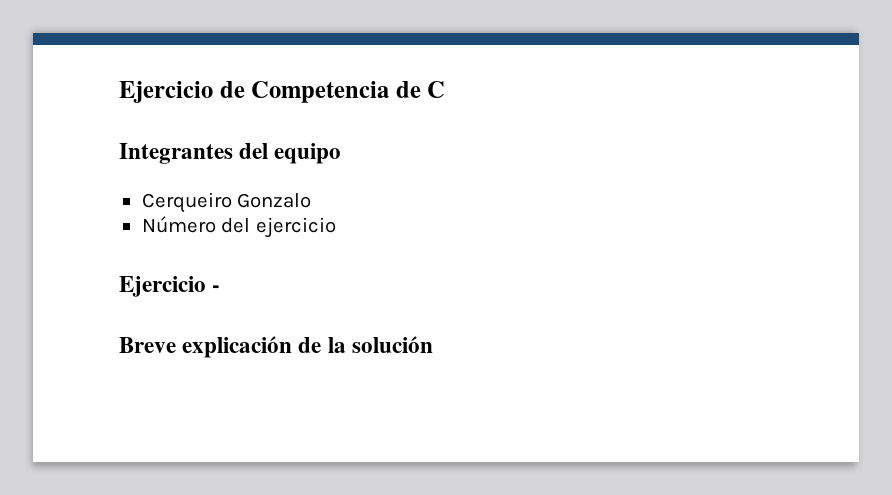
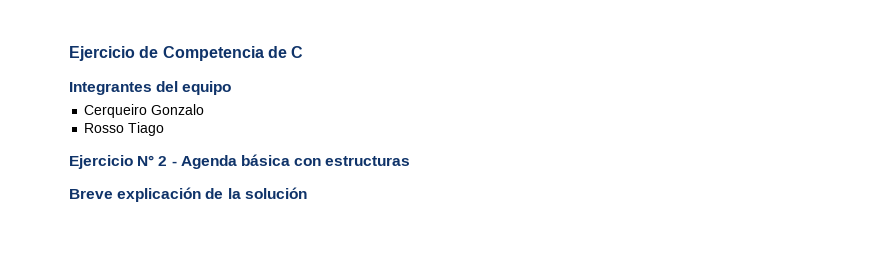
[141,216,336,238] [119,276,206,297] Número del ejercicio // Ejercicio -> [84,122,165,136] [69,155,168,169] Rosso Tiago // Ejercicio N° 2
(221, 288) none -> [180,154,411,169] Agenda básica con estructuras

